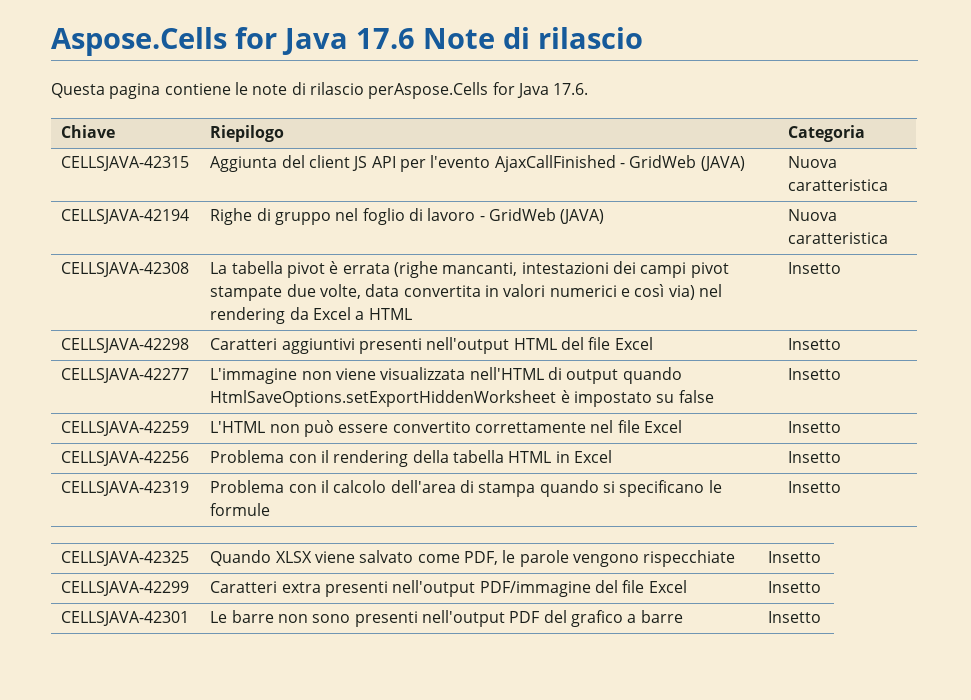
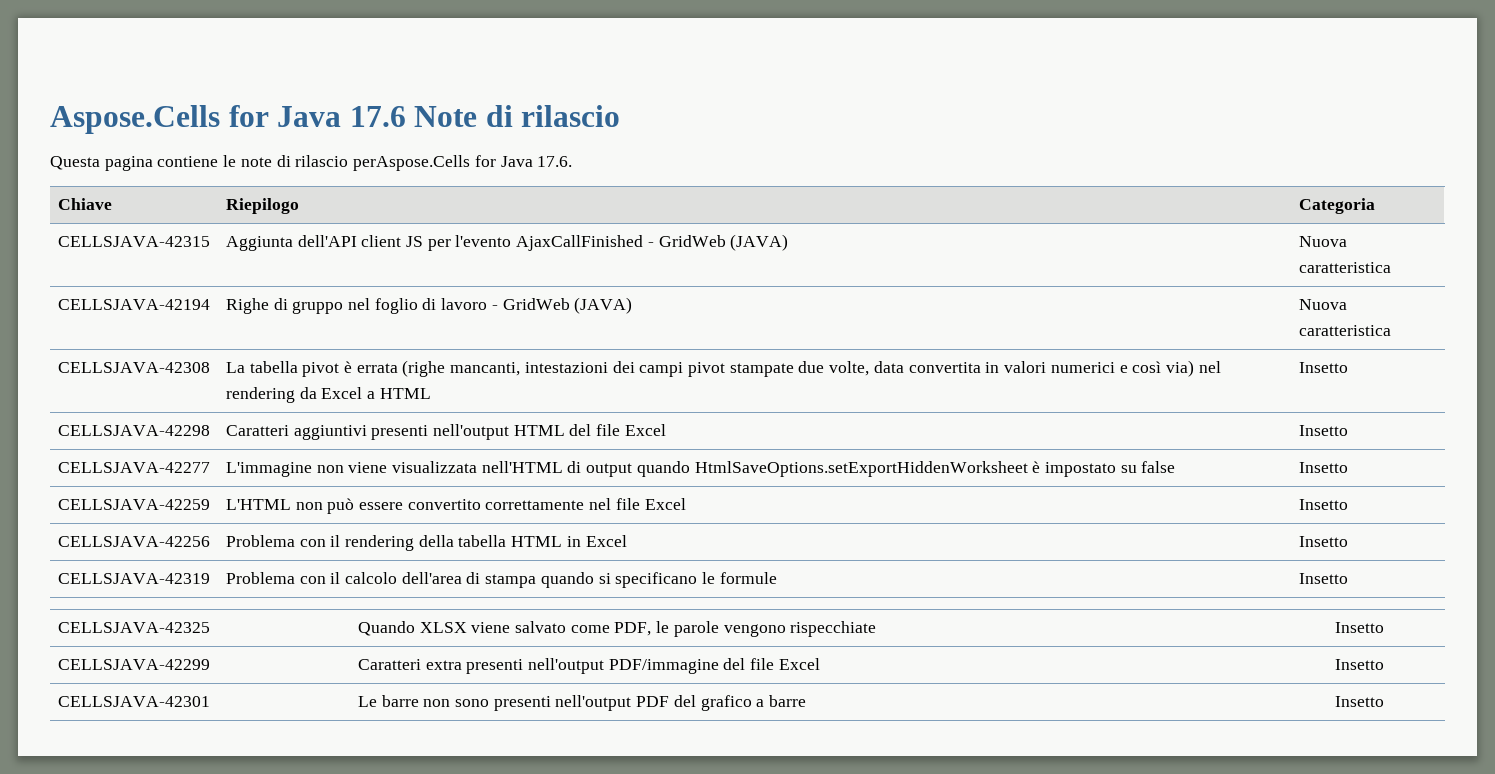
[281,155,305,168] del -> [297,235,357,247] dell'API
[371,156,396,168] API -> (423, 241) none

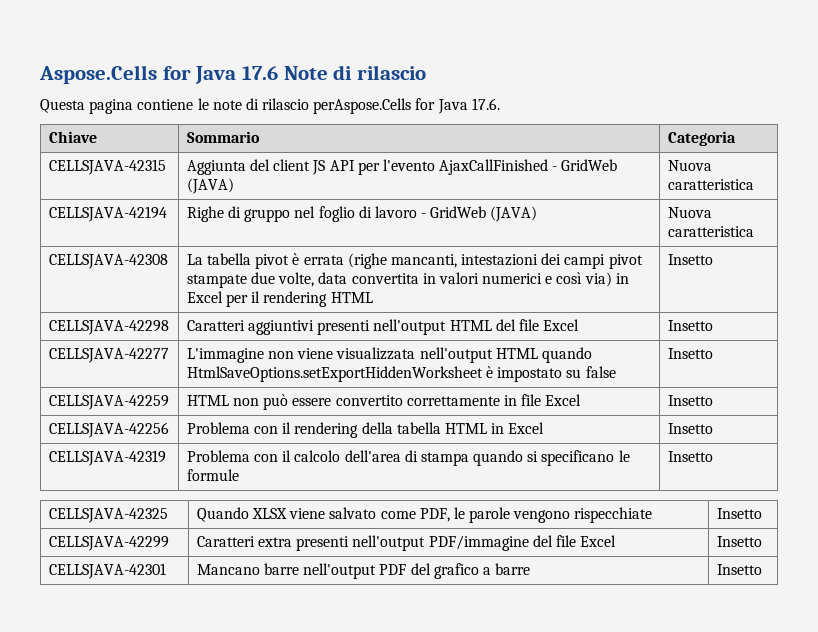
[225,198,299,214] Riepilogo -> [186,131,260,143] Sommario
[297,235,357,247] dell'API -> [249,159,270,171] del
(423, 241) none -> [329,160,355,171] API
[1198,361,1221,373] [225,387,375,403] nel rendering da Excel a -> [615,273,629,284] [186,291,328,307] in Excel per il rendering
[481,461,633,477] nell'HTML di output -> [419,347,538,363] nell'output HTML
[225,499,291,510] L'HTML -> [186,395,229,406] HTML
[589,498,612,510] nel -> [503,395,517,406] in
[357,695,551,711] Le barre non sono presenti -> [196,563,299,575] Mancano barre

